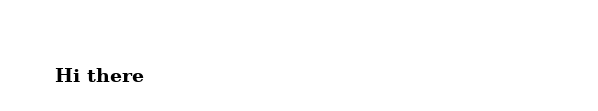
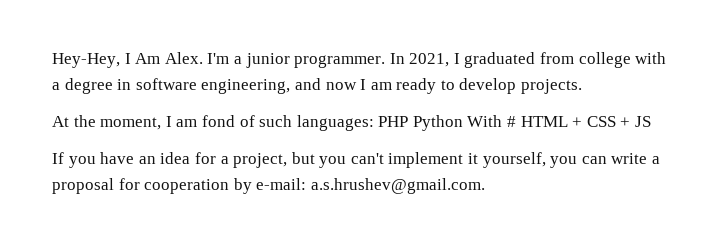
[55,68,144,82] Hi there -> [52,52,667,68] [52,78,583,94] [52,115,652,131] [52,152,661,168] [52,178,485,194] Hey-Hey, I Am Alex. I'm a junior programmer. In 2021, I graduated from college with a degree in software engineering, and now I am ready to develop projects. // At the moment, I am fond of such languages: PHP Python With # HTML + CSS + JS // If you have an idea for a project, but you can't implement it yourself, you can write a proposal for cooperation by e-mail: a.s.hrushev@gmail.com.

